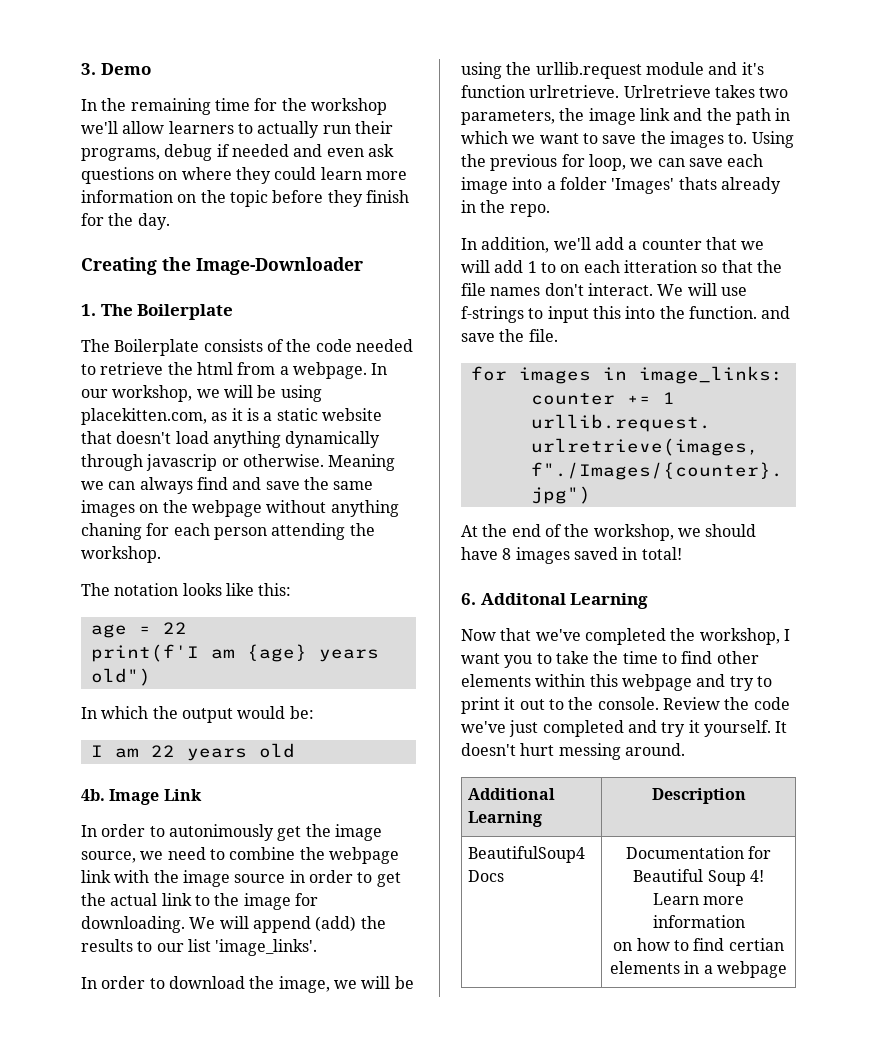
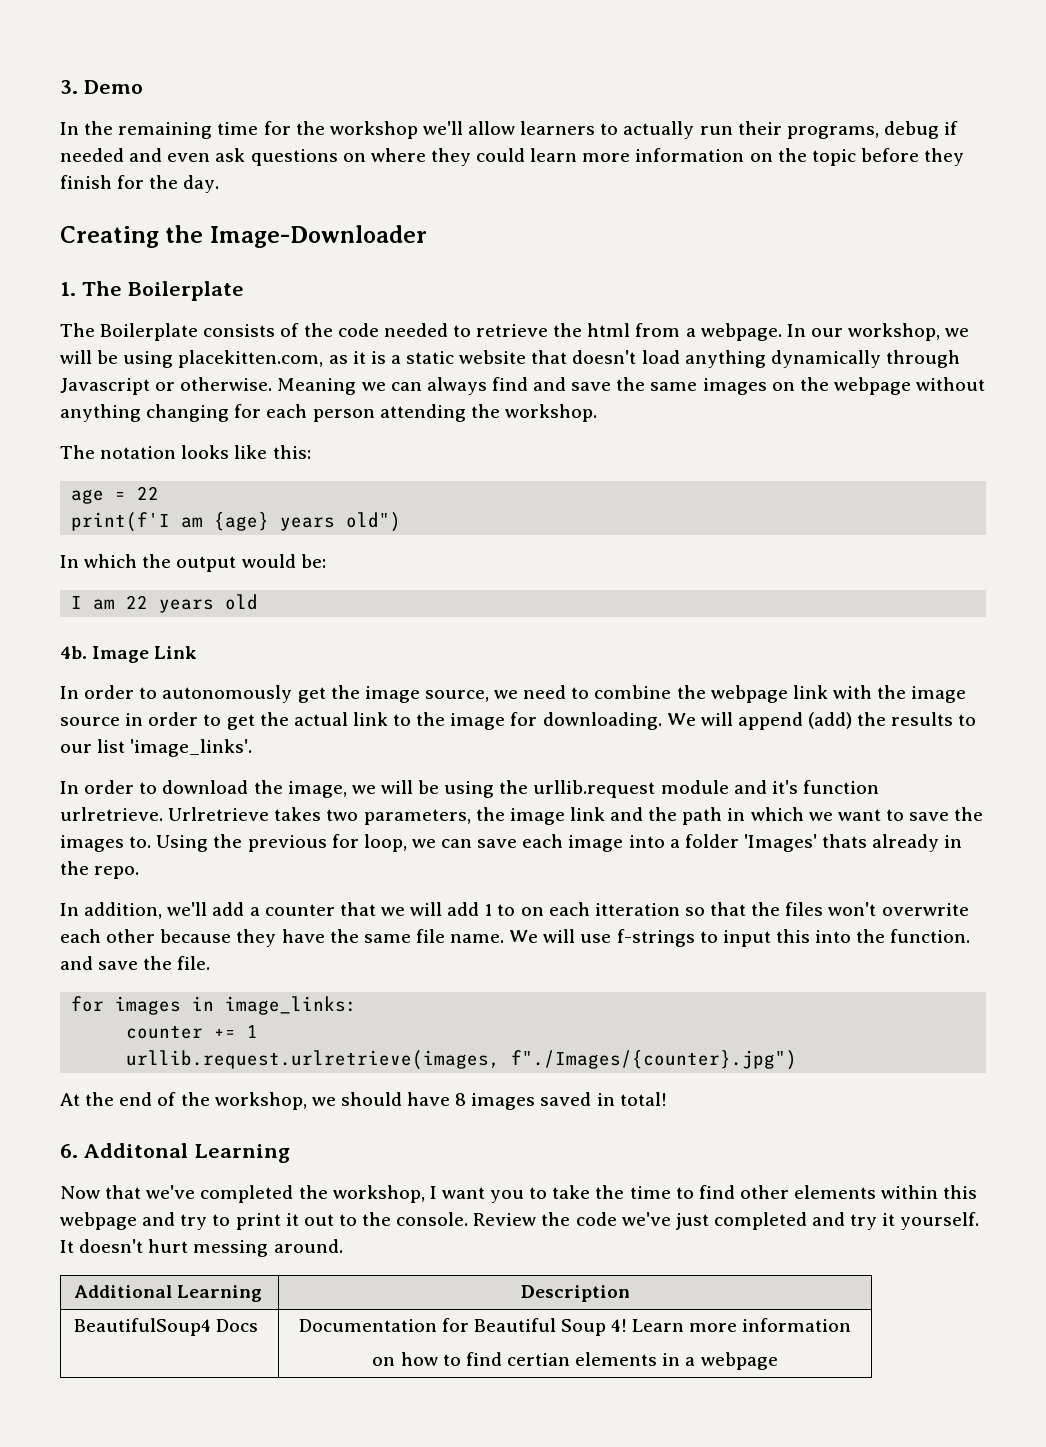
[146,454,218,471] javascrip -> [60,378,150,395] Javascript
[81,523,142,540] chaning -> [146,404,230,422] changing
[168,824,274,841] autonimously -> [162,685,293,703] autonomously
[461,283,653,296] file names don't interact. -> [785,902,969,916] [60,929,505,947] files won't overwrite each other because they have the same file name.

